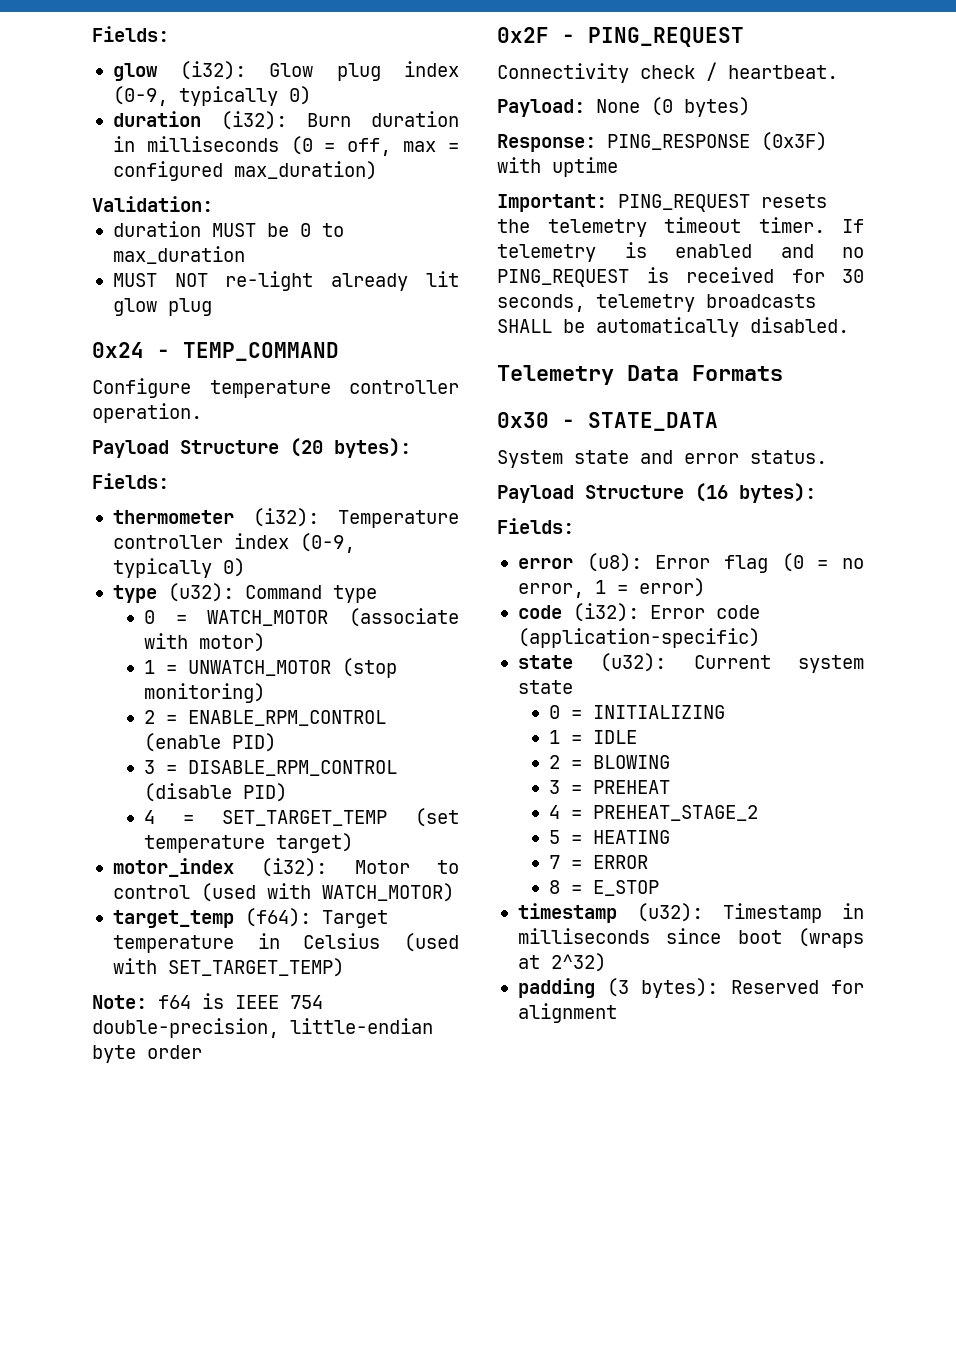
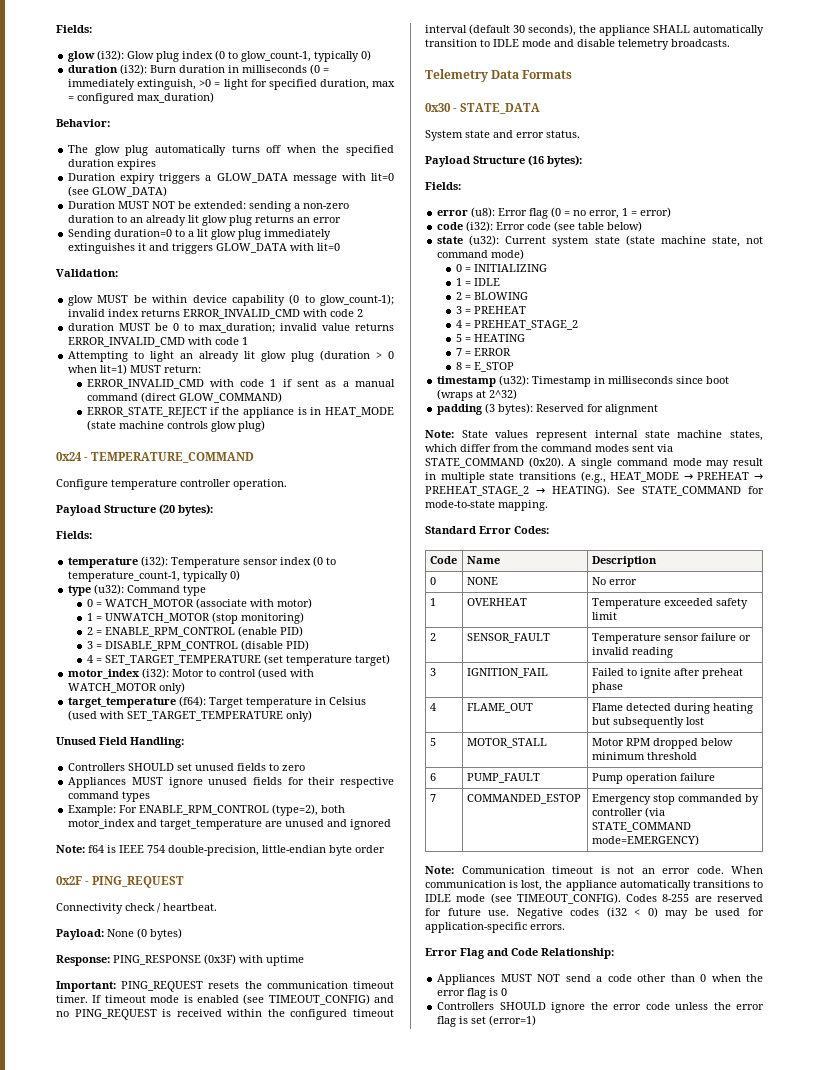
[112,86,168,106] (0-9, -> [215,50,312,62] (0 to glow_count-1,
[347,138,459,156] [112,161,377,181] [92,196,213,212] off, max = configured max_duration) // Validation: -> [68,79,396,90] [68,92,215,104] [56,119,110,127] [68,145,395,156] [68,159,157,170] [68,173,394,184] [68,186,168,197] [68,201,350,212] [68,215,342,226] [68,229,332,240] [68,243,341,254] [56,269,118,277] [68,294,395,306] [68,309,364,319] immediately extinguish, >0 = light for specified duration, max = configured max_duration) // Behavior: // The glow plug automatically turns off when the specified duration expires // Duration expiry triggers a GLOW_DATA message with lit=0 (see GLOW_DATA) // Duration MUST NOT be extended: sending a non-zero duration to an already lit glow plug returns an error // Sending duration=0 to a lit glow plug immediately extinguishes it and triggers GLOW_DATA with lit=0 // Validation: // glow MUST be within device capability (0 to glow_count-1); invalid index returns ERROR_INVALID_CMD with code 2
[112,246,245,264] [112,271,459,291] [112,298,212,316] max_duration // MUST NOT re-light already lit glow plug -> [199,323,395,333] [68,337,249,347] [68,350,395,362] [68,364,202,375] [86,379,395,389] [86,392,282,403] [86,407,394,418] [86,420,265,432] max_duration; invalid value returns ERROR_INVALID_CMD with code 1 // Attempting to light an already lit glow plug (duration > 0 when lit=1) MUST return: // ERROR_INVALID_CMD with code 1 if sent as a manual command (direct GLOW_COMMAND) // ERROR_STATE_REJECT if the appliance is in HEAT_MODE (state machine controls glow plug)
[183,342,339,361] TEMP_COMMAND -> [91,452,255,463] TEMPERATURE_COMMAND
[112,510,234,524] thermometer -> [68,557,139,568] temperature
[112,533,355,553] controller index (0-9, -> [243,556,337,567] [68,571,181,582] sensor index (0 to temperature_count-1,
[222,810,388,826] SET_TARGET_TEMP -> [104,655,261,665] SET_TARGET_TEMPERATURE
[321,883,454,902] [112,910,234,928] WATCH_MOTOR) // target_temp -> [68,682,186,694] [68,697,177,708] WATCH_MOTOR only) // target_temperature
[167,958,344,977] SET_TARGET_TEMP) -> [127,710,313,722] [56,737,184,748] [68,763,306,771] [68,777,394,788] [68,791,151,802] [68,804,346,816] [68,819,392,830] SET_TARGET_TEMPERATURE only) // Unused Field Handling: // Controllers SHOULD set unused fields to zero // Appliances MUST ignore unused fields for their respective command types // Example: For ENABLE_RPM_CONTROL (type=2), both motor_index and target_temperature are unused and ignored
[547,219,647,237] telemetry -> [266,981,348,989] communication
[497,242,752,262] telemetry is enabled -> [104,994,370,1005] timeout mode is enabled (see TIMEOUT_CONFIG)
[791,269,864,283] [497,294,816,312] [497,317,849,337] for 30 seconds, telemetry broadcasts SHALL be automatically disabled. -> [227,1009,394,1020] [425,24,764,36] [425,39,730,50] within the configured timeout interval (default 30 seconds), the appliance SHALL automatically transition to IDLE mode and disable telemetry broadcasts.
[517,628,760,648] (application-specific) -> [554,221,643,232] (see table below)
(573, 687) none -> [625,235,763,247] [437,249,525,260] (state machine state, not command mode)
(617, 1013) none -> [425,430,763,441] [425,444,673,452] [425,457,763,469] [425,471,763,483] [425,485,764,496] [425,500,548,511] [425,526,549,534] [429,556,457,564] [466,556,500,564] [591,556,657,567] [429,577,436,585] [466,577,498,585] [591,577,637,585] [429,598,436,606] [466,598,527,606] [591,598,748,609] [591,612,617,620] [429,633,436,641] [466,633,550,643] [591,633,751,644] [591,647,673,658] [429,668,436,676] [466,668,548,678] [591,668,743,679] [591,682,623,693] [429,703,436,711] [466,703,533,713] [591,703,753,714] [591,717,704,728] [429,738,436,746] [466,738,547,748] [591,738,733,749] [591,752,697,760] [429,773,436,781] [466,773,540,783] [591,773,715,784] [429,794,436,802] [466,794,581,804] [591,794,759,805] [591,807,665,818] [591,822,691,832] [591,835,699,846] [425,866,763,874] [425,880,763,891] [425,893,763,904] [425,907,764,919] [425,922,565,933] [425,948,614,959] [437,974,763,985] [437,988,508,999] [437,1002,764,1013] [437,1015,537,1027] // Note: State values represent internal state machine states, which differ from the command modes sent via STATE_COMMAND (0x20). A single command mode may result in multiple state transitions (e.g., HEAT_MODE → PREHEAT → PREHEAT_STAGE_2 → HEATING). See STATE_COMMAND for mode-to-state mapping. // Standard Error Codes: // Code | Name | Description // 0 | NONE | No error // 1 | OVERHEAT | Temperature exceeded safety limit // 2 | SENSOR_FAULT | Temperature sensor failure or invalid reading // 3 | IGNITION_FAIL | Failed to ignite after preheat phase // 4 | FLAME_OUT | Flame detected during heating but subsequently lost // 5 | MOTOR_STALL | Motor RPM dropped below minimum threshold // 6 | PUMP_FAULT | Pump operation failure // 7 | COMMANDED_ESTOP | Emergency stop commanded by controller (via STATE_COMMAND mode=EMERGENCY) // Note: Communication timeout is not an error code. When communication is lost, the appliance automatically transitions to IDLE mode (see TIMEOUT_CONFIG). Codes 8-255 are reserved for future use. Negative codes (i32 < 0) may be used for application-specific errors. // Error Flag and Code Relationship: // Appliances MUST NOT send a code other than 0 when the error flag is 0 // Controllers SHOULD ignore the error code unless the error flag is set (error=1)

